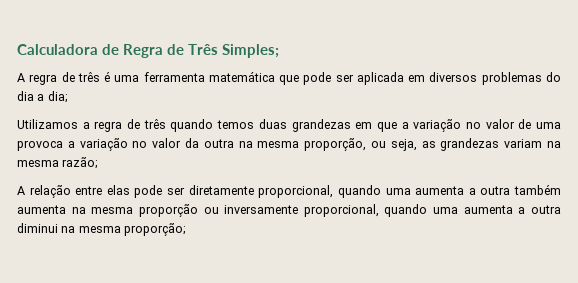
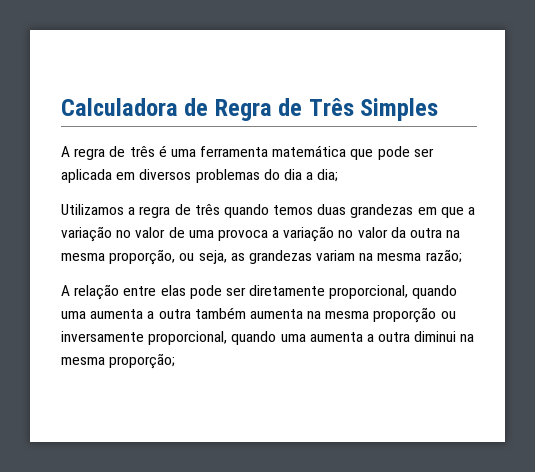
[222,44,279,58] Simples; -> [360,98,439,121] Simples

